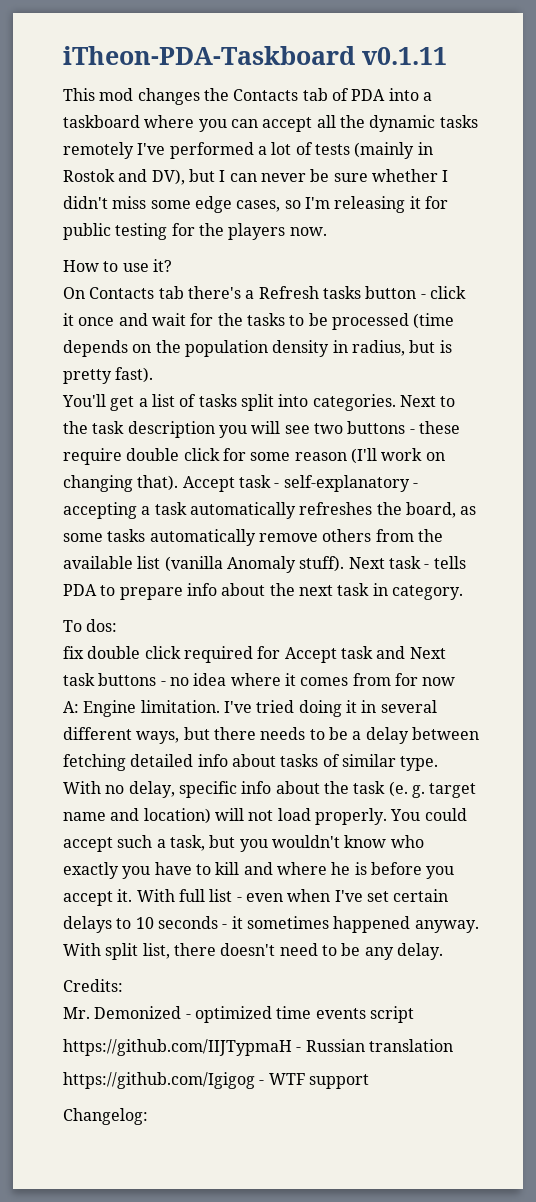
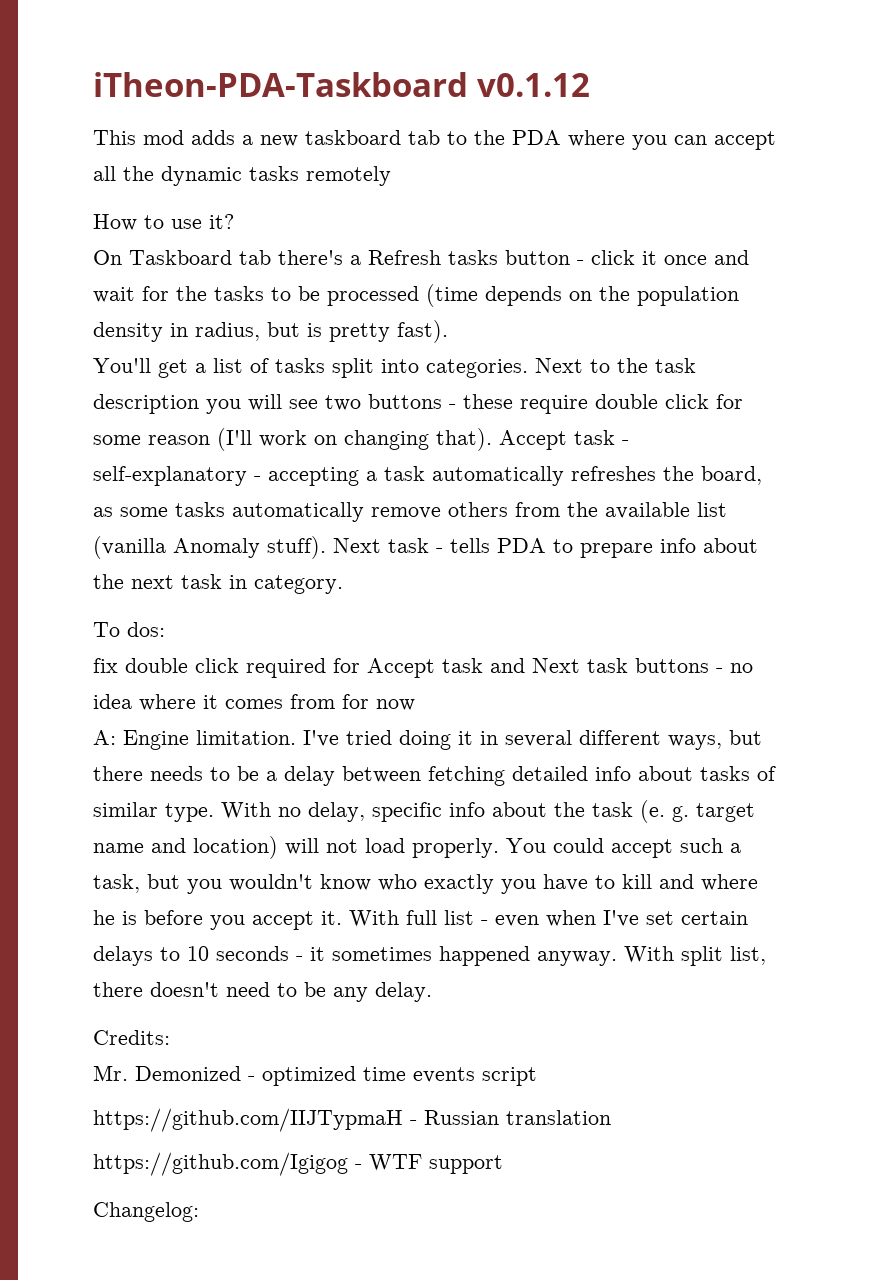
[362,47,447,65] v0.1.11 -> [476,73,590,97] v0.1.12
[137,88,432,105] [63,115,140,128] changes the Contacts tab of PDA into a taskboard -> [191,130,561,147] adds a new taskboard tab to the PDA
[137,142,433,159] [63,169,449,185] [63,196,448,213] [63,223,327,240] I've performed a lot of tests (mainly in Rostok and DV), but I can never be sure whether I didn't miss some edge cases, so I'm releasing it for public testing for the players now. -> (391, 176) none
[89,287,155,299] Contacts -> [129,250,232,265] Taskboard

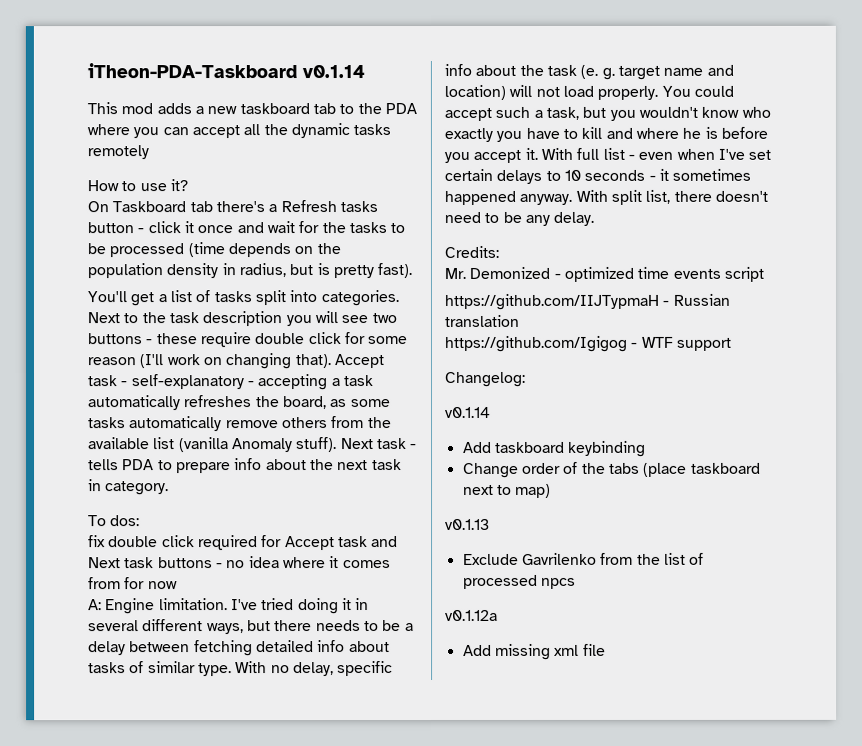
[476,73,590,97] v0.1.12 -> [302,65,365,79] v0.1.14
(199, 1212) none -> [445,406,491,418] [462,440,647,457] [462,461,761,478] [462,483,552,498] [445,518,490,530] [462,552,705,565] [462,574,576,589] [445,609,498,621] [462,643,606,660] // v0.1.14 // Add taskboard keybinding // Change order of the tabs (place taskboard next to map) // v0.1.13 // Exclude Gavrilenko from the list of processed npcs // v0.1.12a // Add missing xml file

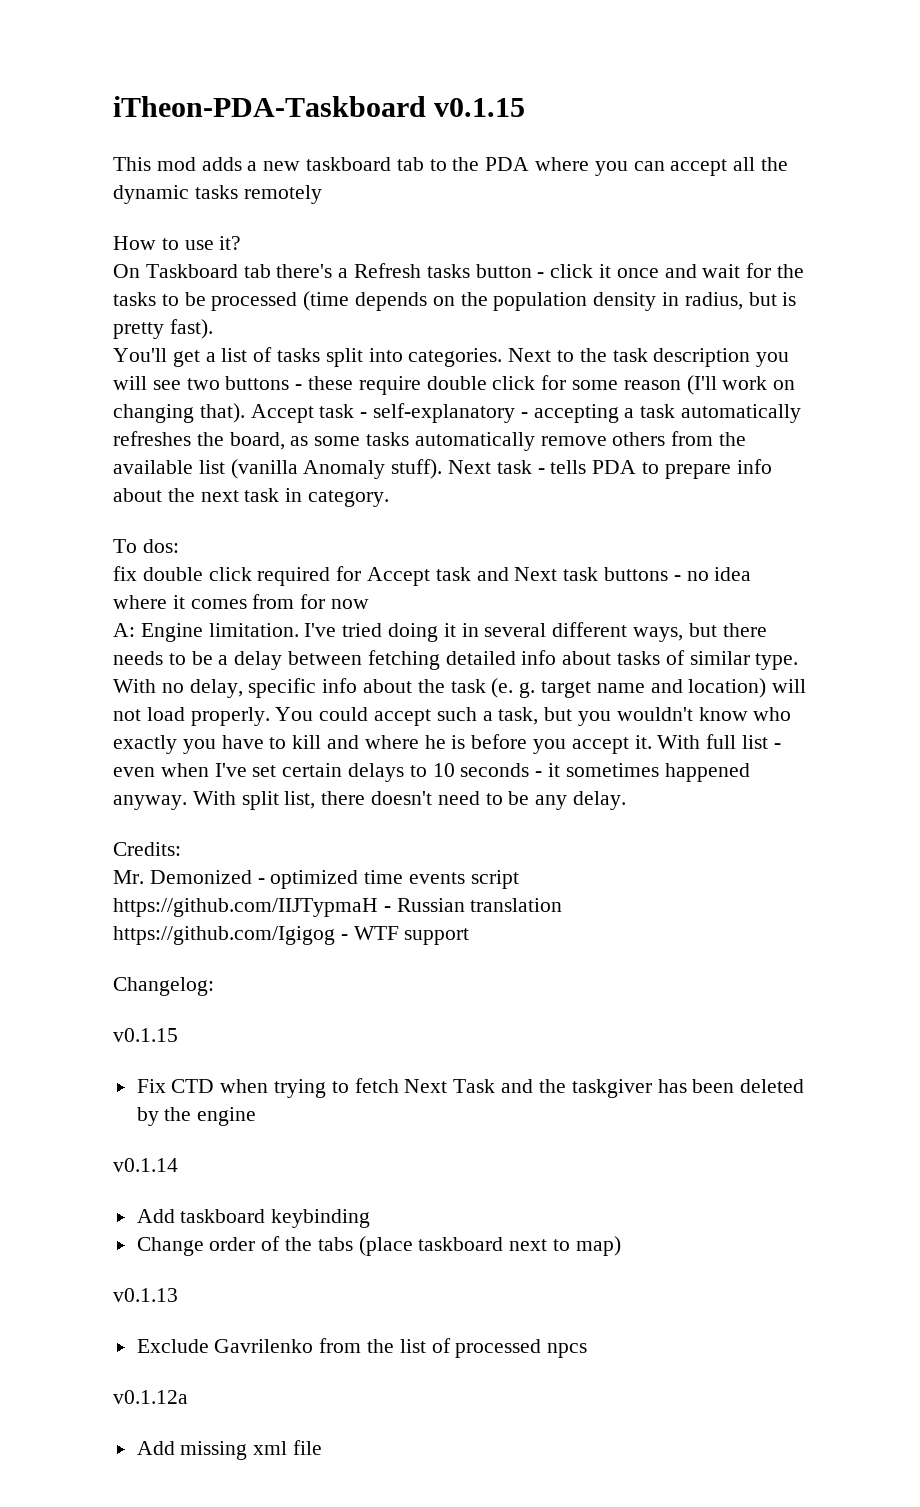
[302,65,365,79] v0.1.14 -> [434,98,526,117] v0.1.15
(526, 379) none -> [113,1028,178,1042] [136,1078,805,1098] [136,1107,257,1126] // v0.1.15 // Fix CTD when trying to fetch Next Task and the taskgiver has been deleted by the engine

